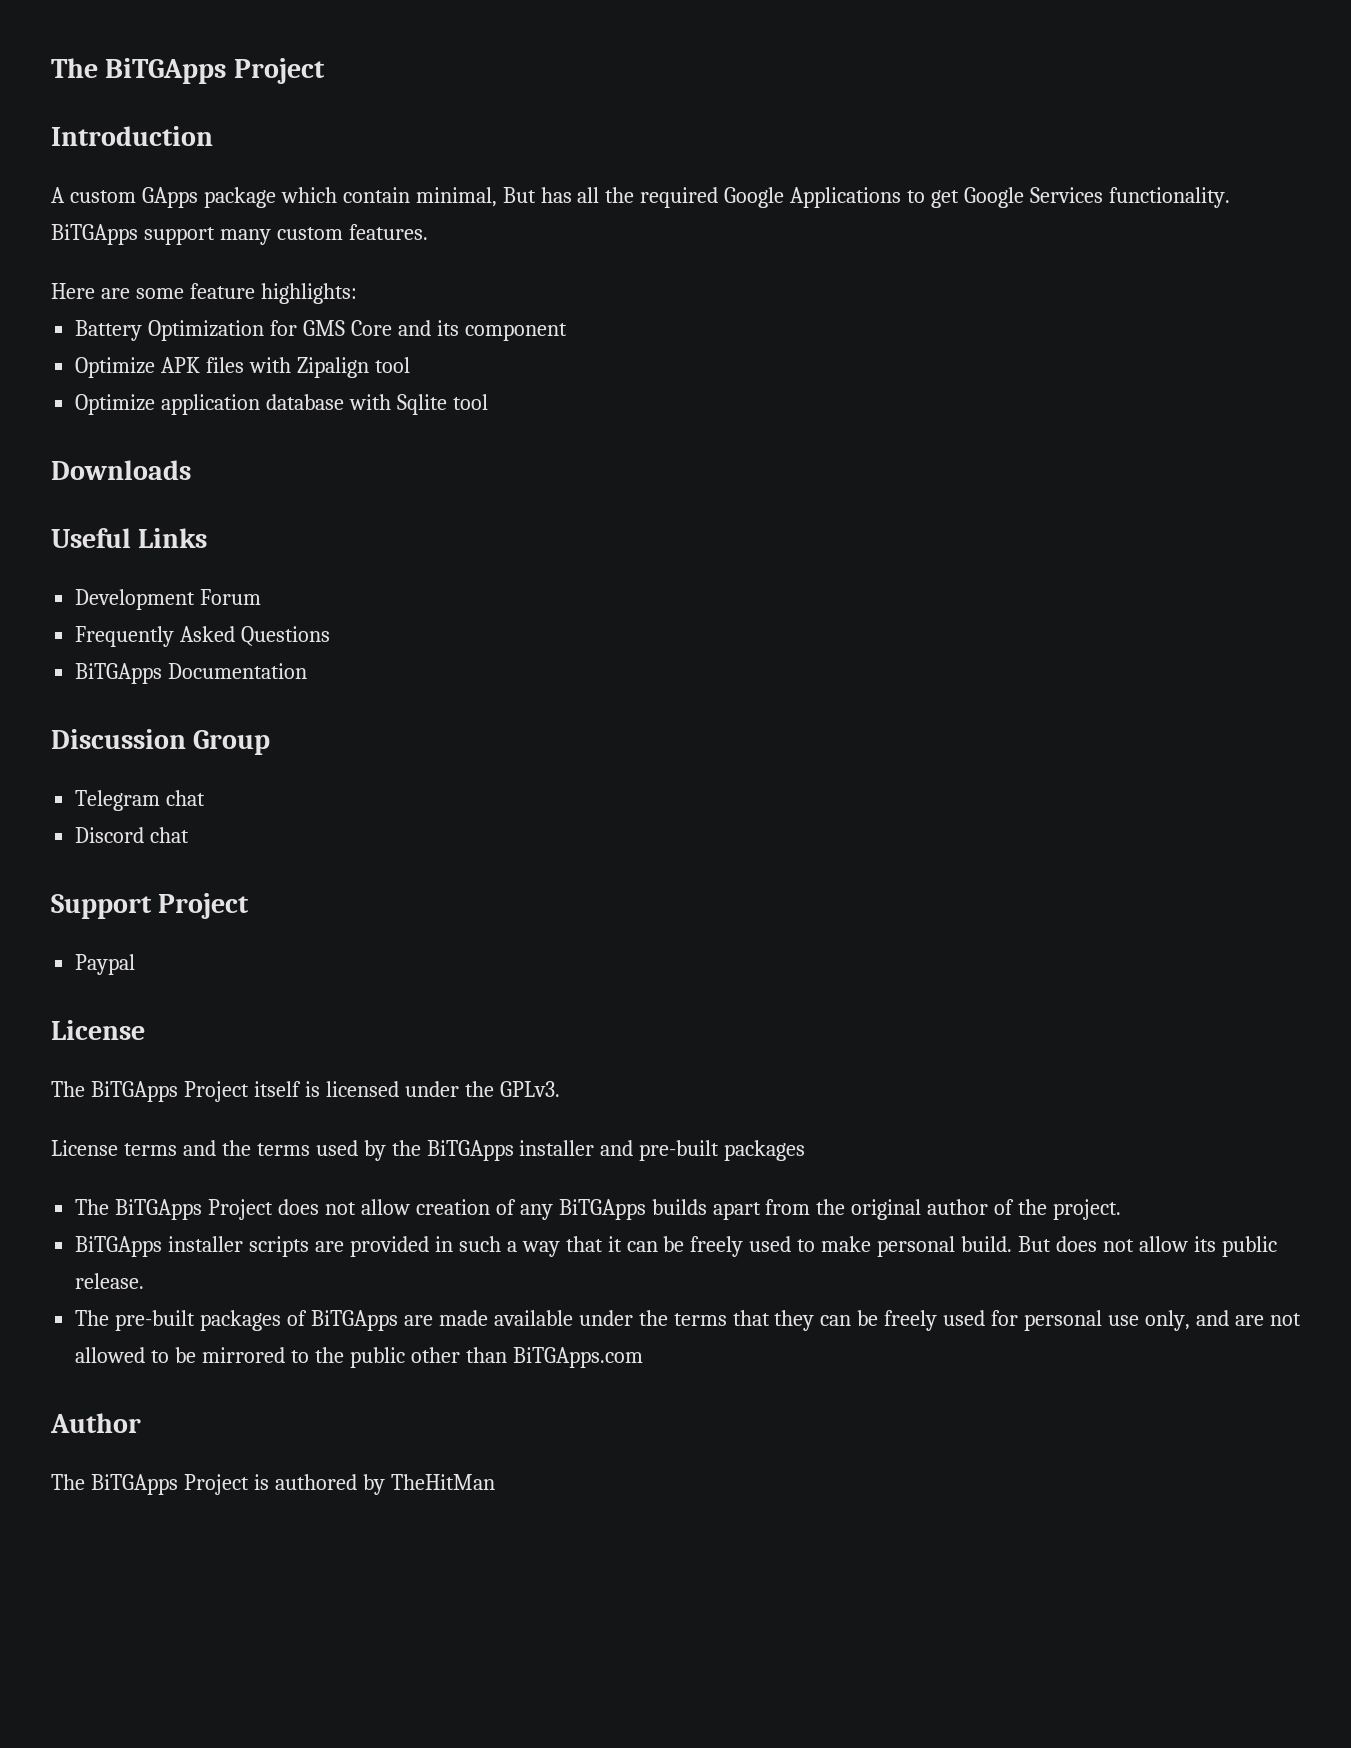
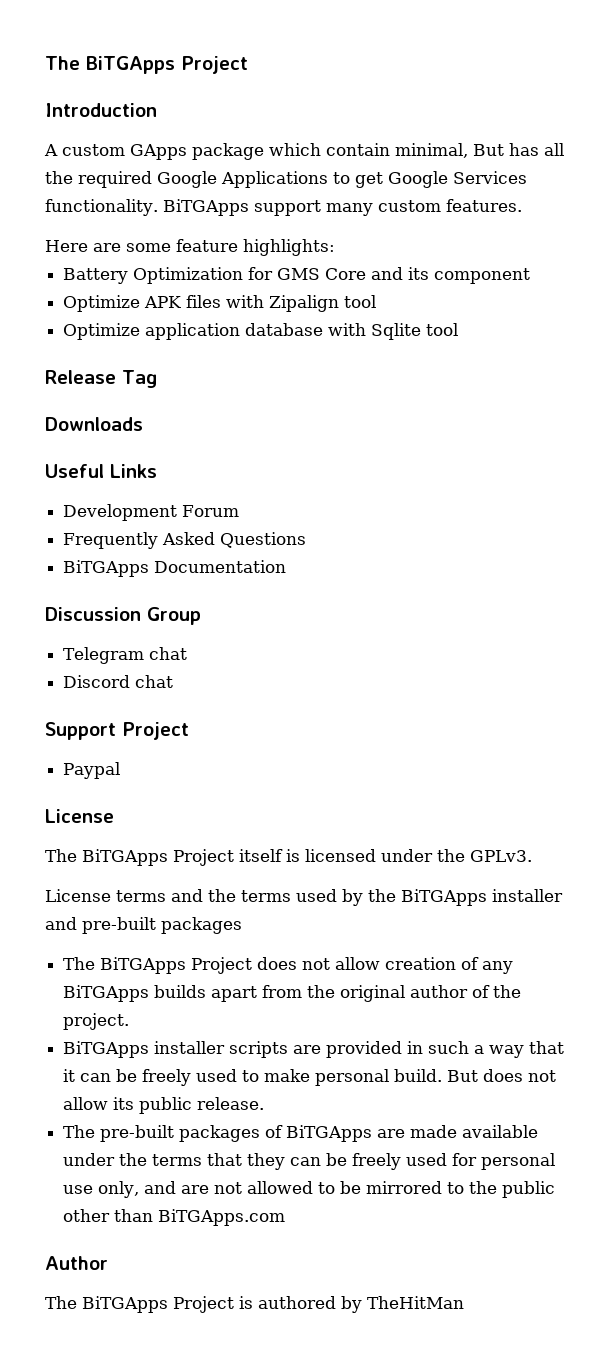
(488, 402) none -> [45,370,157,388] // Release Tag

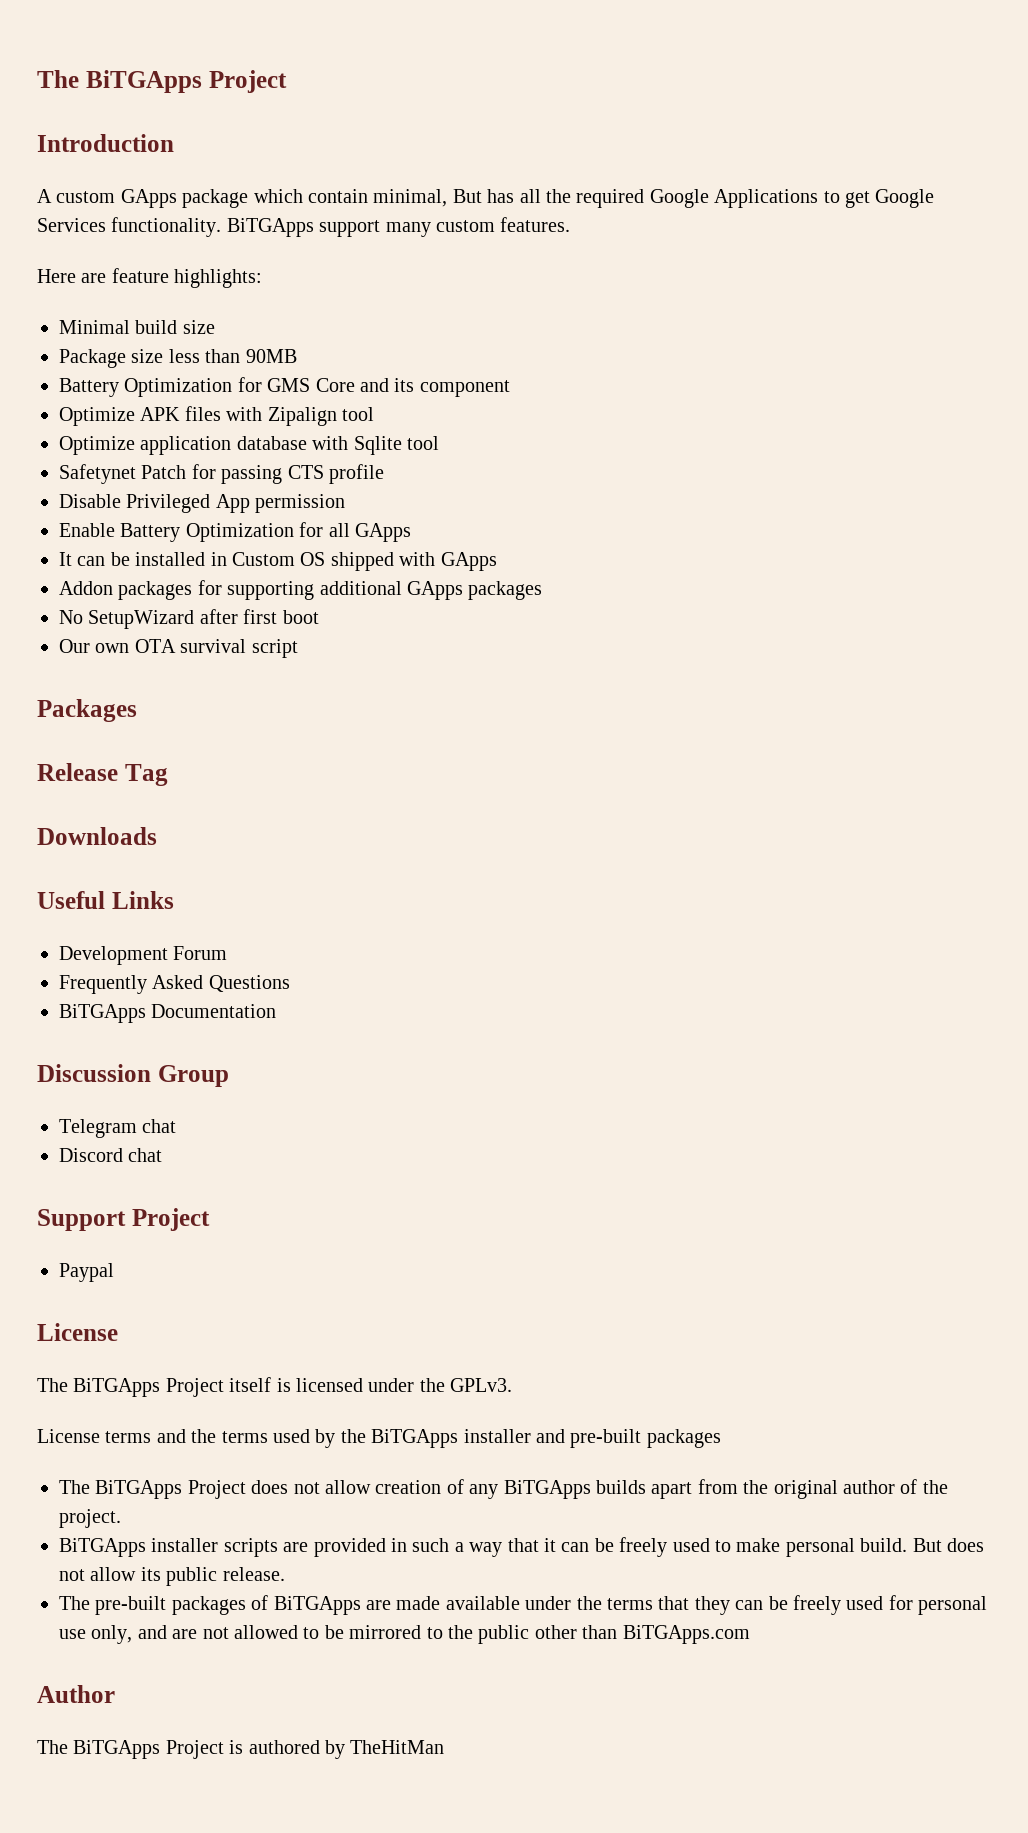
[126,243,171,252] some -> (107, 278) none
(335, 247) none -> [59,320,215,334] [59,349,297,368] // Minimal build size // Package size less than 90MB
(459, 329) none -> [59,464,384,484] [59,494,346,513] [59,522,411,542] [59,552,497,571] [59,580,543,600] [59,609,319,629] [59,639,298,658] [37,699,137,722] // Safetynet Patch for passing CTS profile // Disable Privileged App permission // Enable Battery Optimization for all GApps // It can be installed in Custom OS shipped with GApps // Addon packages for supporting additional GApps packages // No SetupWizard after first boot // Our own OTA survival script // Packages

